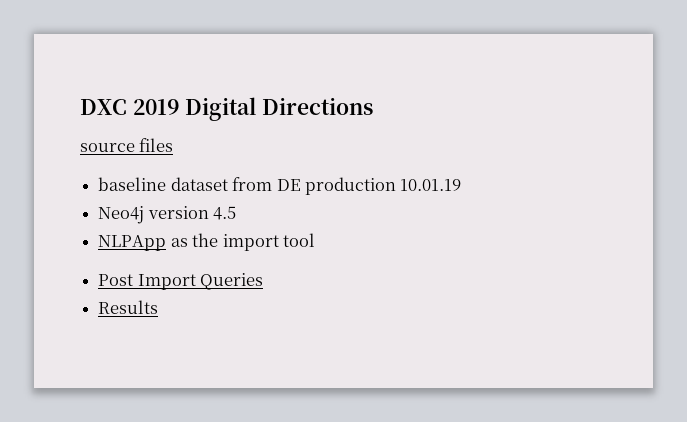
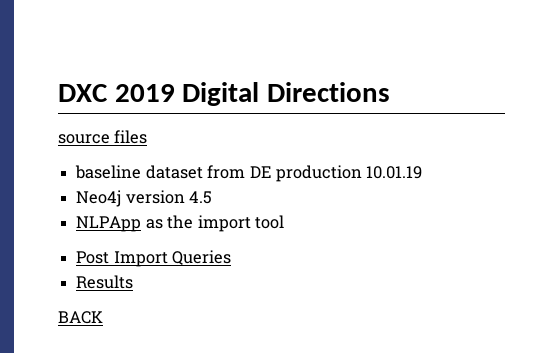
(159, 307) none -> [58,311,103,324] // BACK

